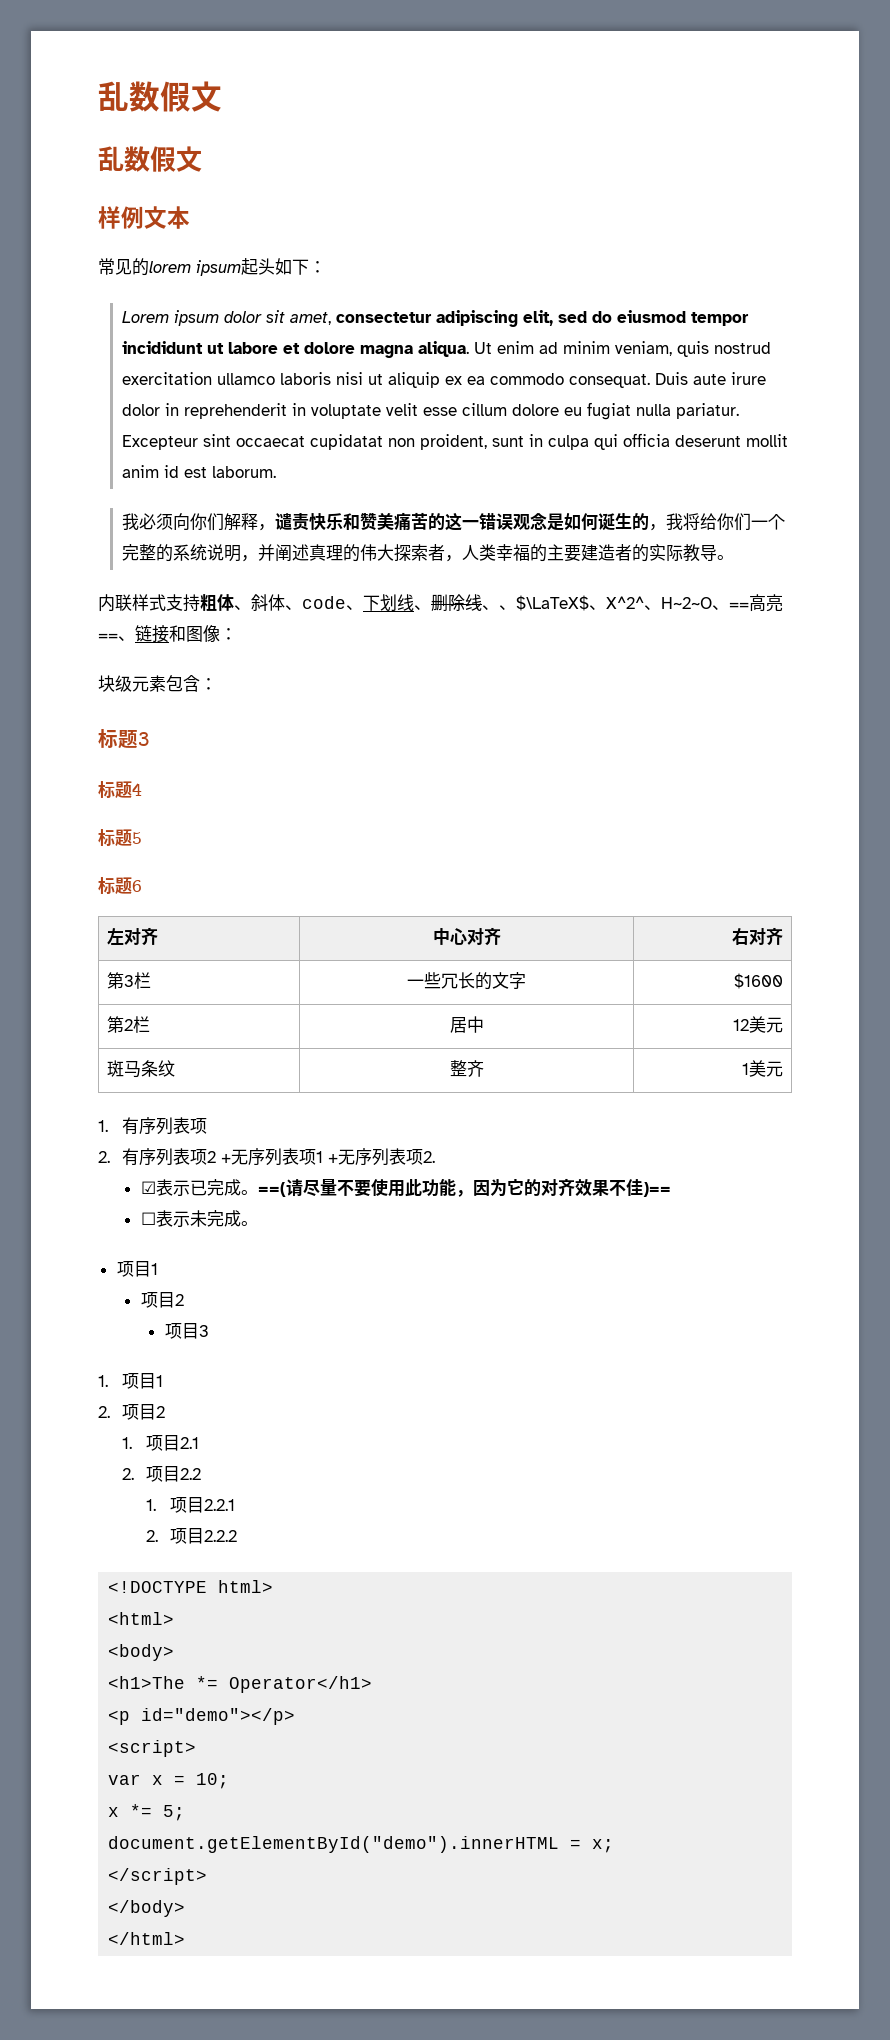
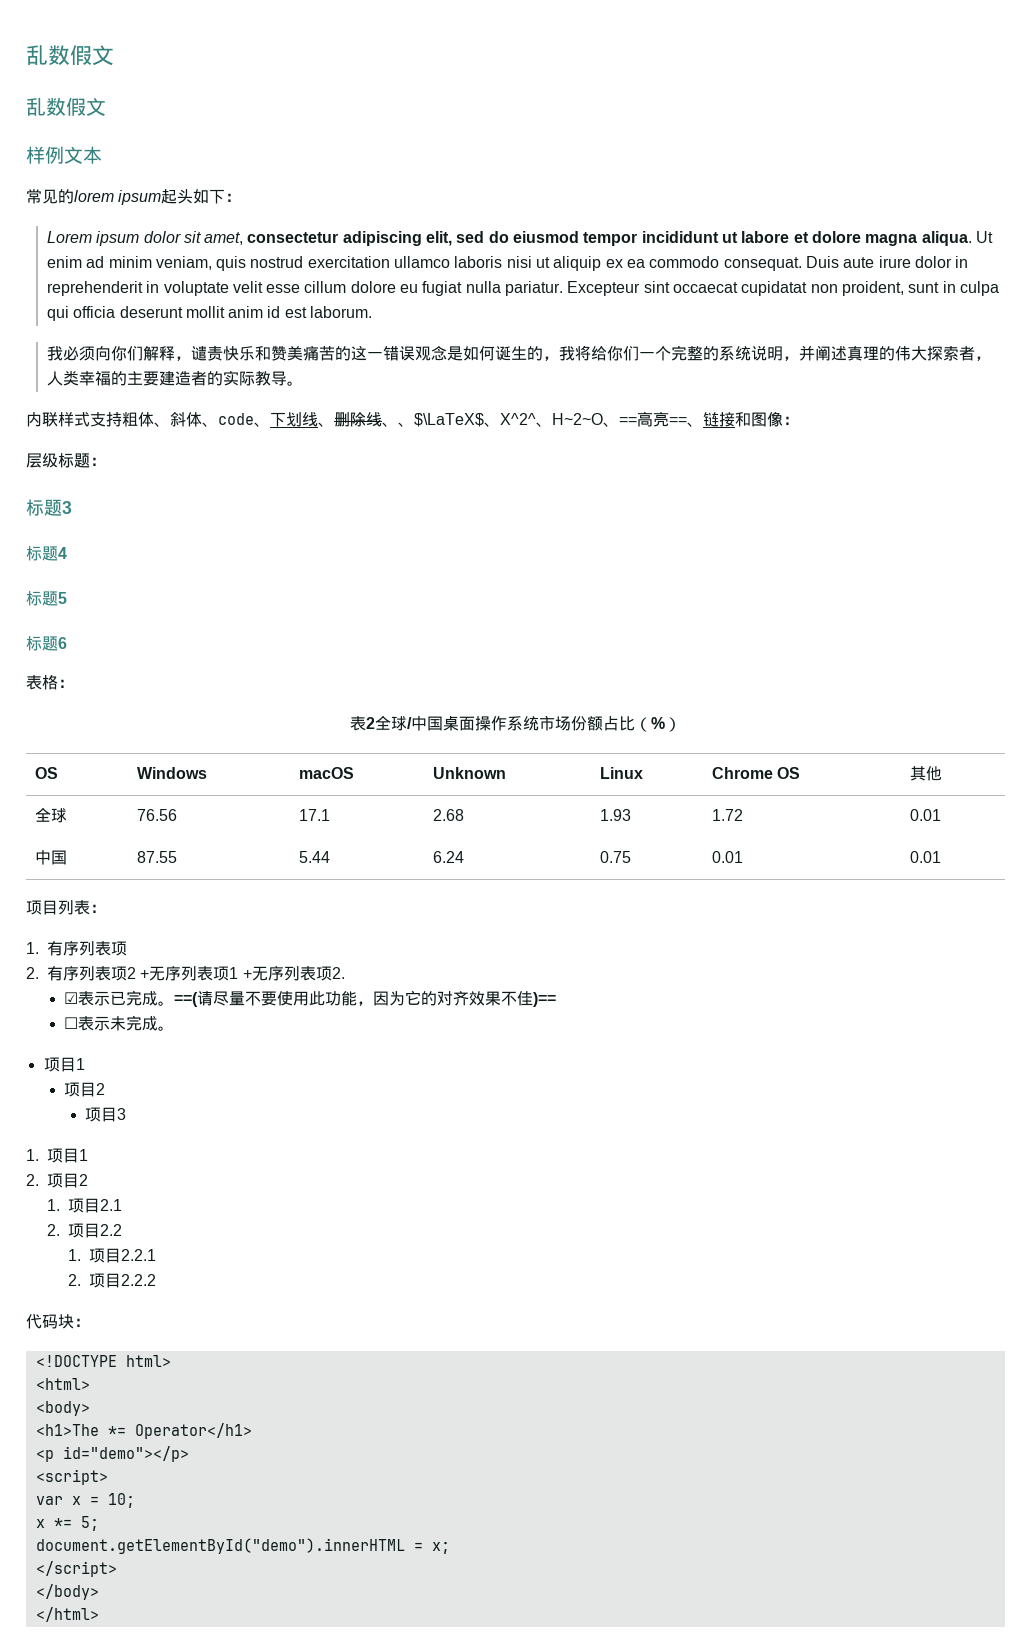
[98,675,200,692] 块级元素包含 -> [26,453,90,468] 层级标题
[107,927,159,946] [432,927,501,946] [731,927,783,946] [107,972,152,989] [407,972,526,990] [733,973,783,989] [107,1016,151,1033] [449,1016,484,1033] [732,1016,783,1033] [107,1060,176,1078] [449,1060,484,1077] [741,1060,783,1077] // 左对齐 | 中心对齐 | 右对齐 // 第3栏 | 一些冗长的文字 | $1600 // 第2栏 | 居中 | 12美元 // 斑马条纹 | 整齐 | 1美元 -> [26,675,74,690] [350,715,681,732] [34,767,58,779] [136,767,207,779] [298,767,354,779] [432,767,506,779] [599,767,643,779] [711,767,800,779] [909,766,942,781] [34,807,67,823] [136,809,177,821] [298,809,330,821] [432,809,464,821] [599,809,631,821] [711,809,743,821] [909,809,941,821] [34,850,67,865] [136,851,177,863] [298,851,330,863] [432,851,464,863] [599,851,631,863] [711,851,743,863] [909,851,941,863] [26,900,106,915] // 表格： // 表2全球/中国桌面操作系统市场份额占比（%） // OS | Windows | macOS | Unknown | Linux | Chrome OS | 其他 // 全球 | 76.56 | 17.1 | 2.68 | 1.93 | 1.72 | 0.01 // 中国 | 87.55 | 5.44 | 6.24 | 0.75 | 0.01 | 0.01 // 项目列表：
(237, 1536) none -> [26,1314,90,1329] // 代码块：

